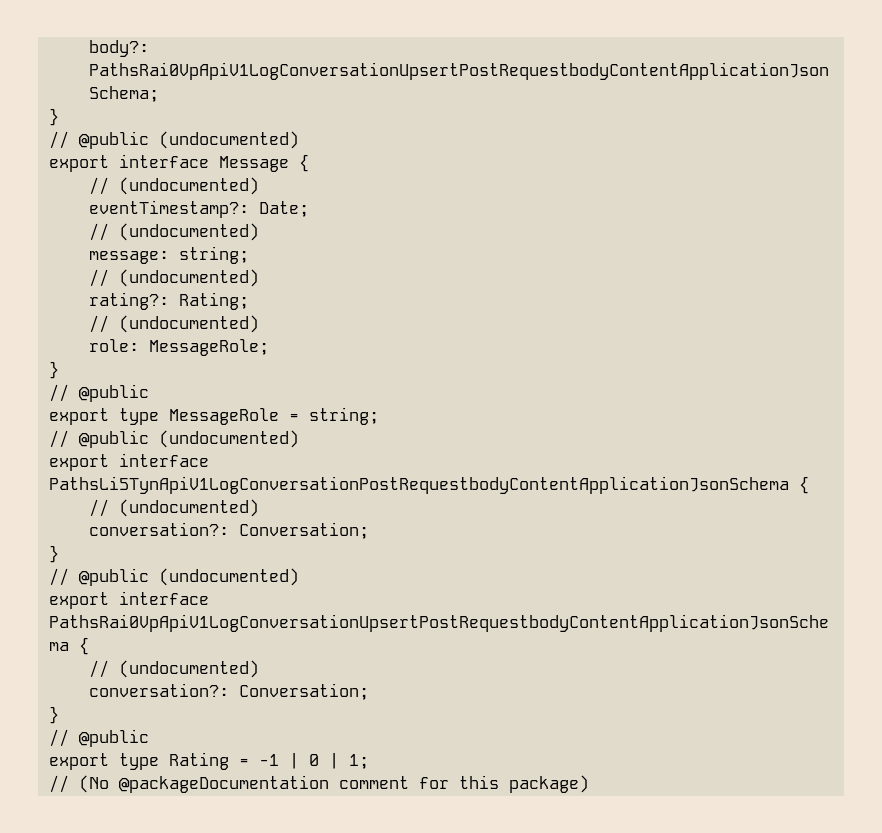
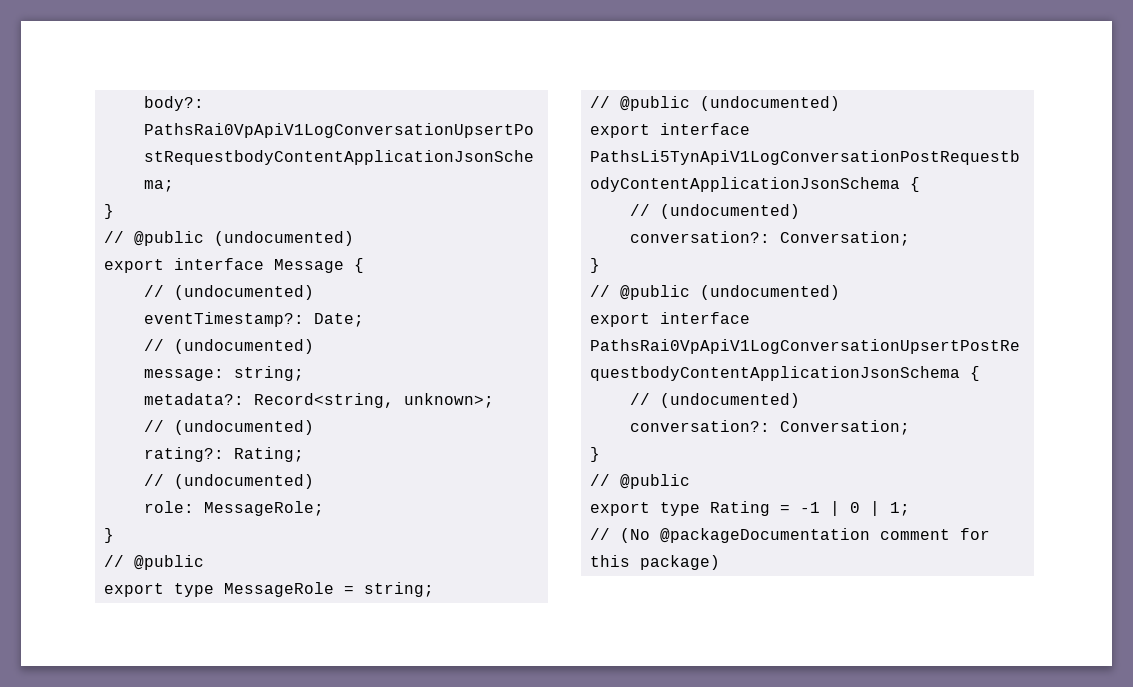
(249, 255) none -> [144,393,495,408] // metadata?: Record<string, unknown>;

